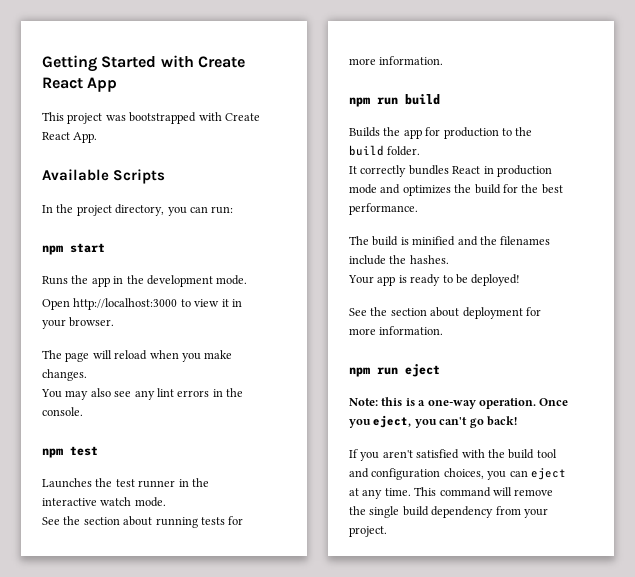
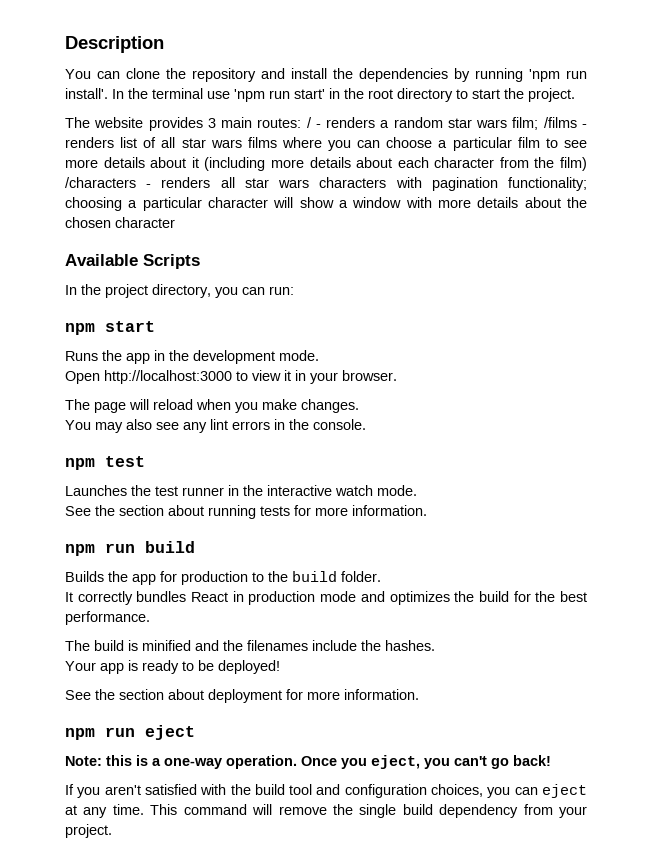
[42,55,245,72] [42,77,118,92] [42,112,260,124] [42,132,98,143] Getting Started with Create React App // This project was bootstrapped with Create React App. -> [65,36,164,53] [65,68,587,82] [65,88,575,102] [65,117,587,131] [65,137,587,151] [65,157,587,171] [65,177,587,191] [65,197,587,211] [65,217,175,228] Description // You can clone the repository and install the dependencies by running 'npm run install'. In the terminal use 'npm run start' in the root directory to start the project. // The website provides 3 main routes: / - renders a random star wars film; /films - renders list of all star wars films where you can choose a particular film to see more details about it (including more details about each character from the film) /characters - renders all star wars characters with pagination functionality; choosing a particular character will show a window with more details about the chosen character

